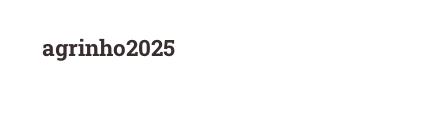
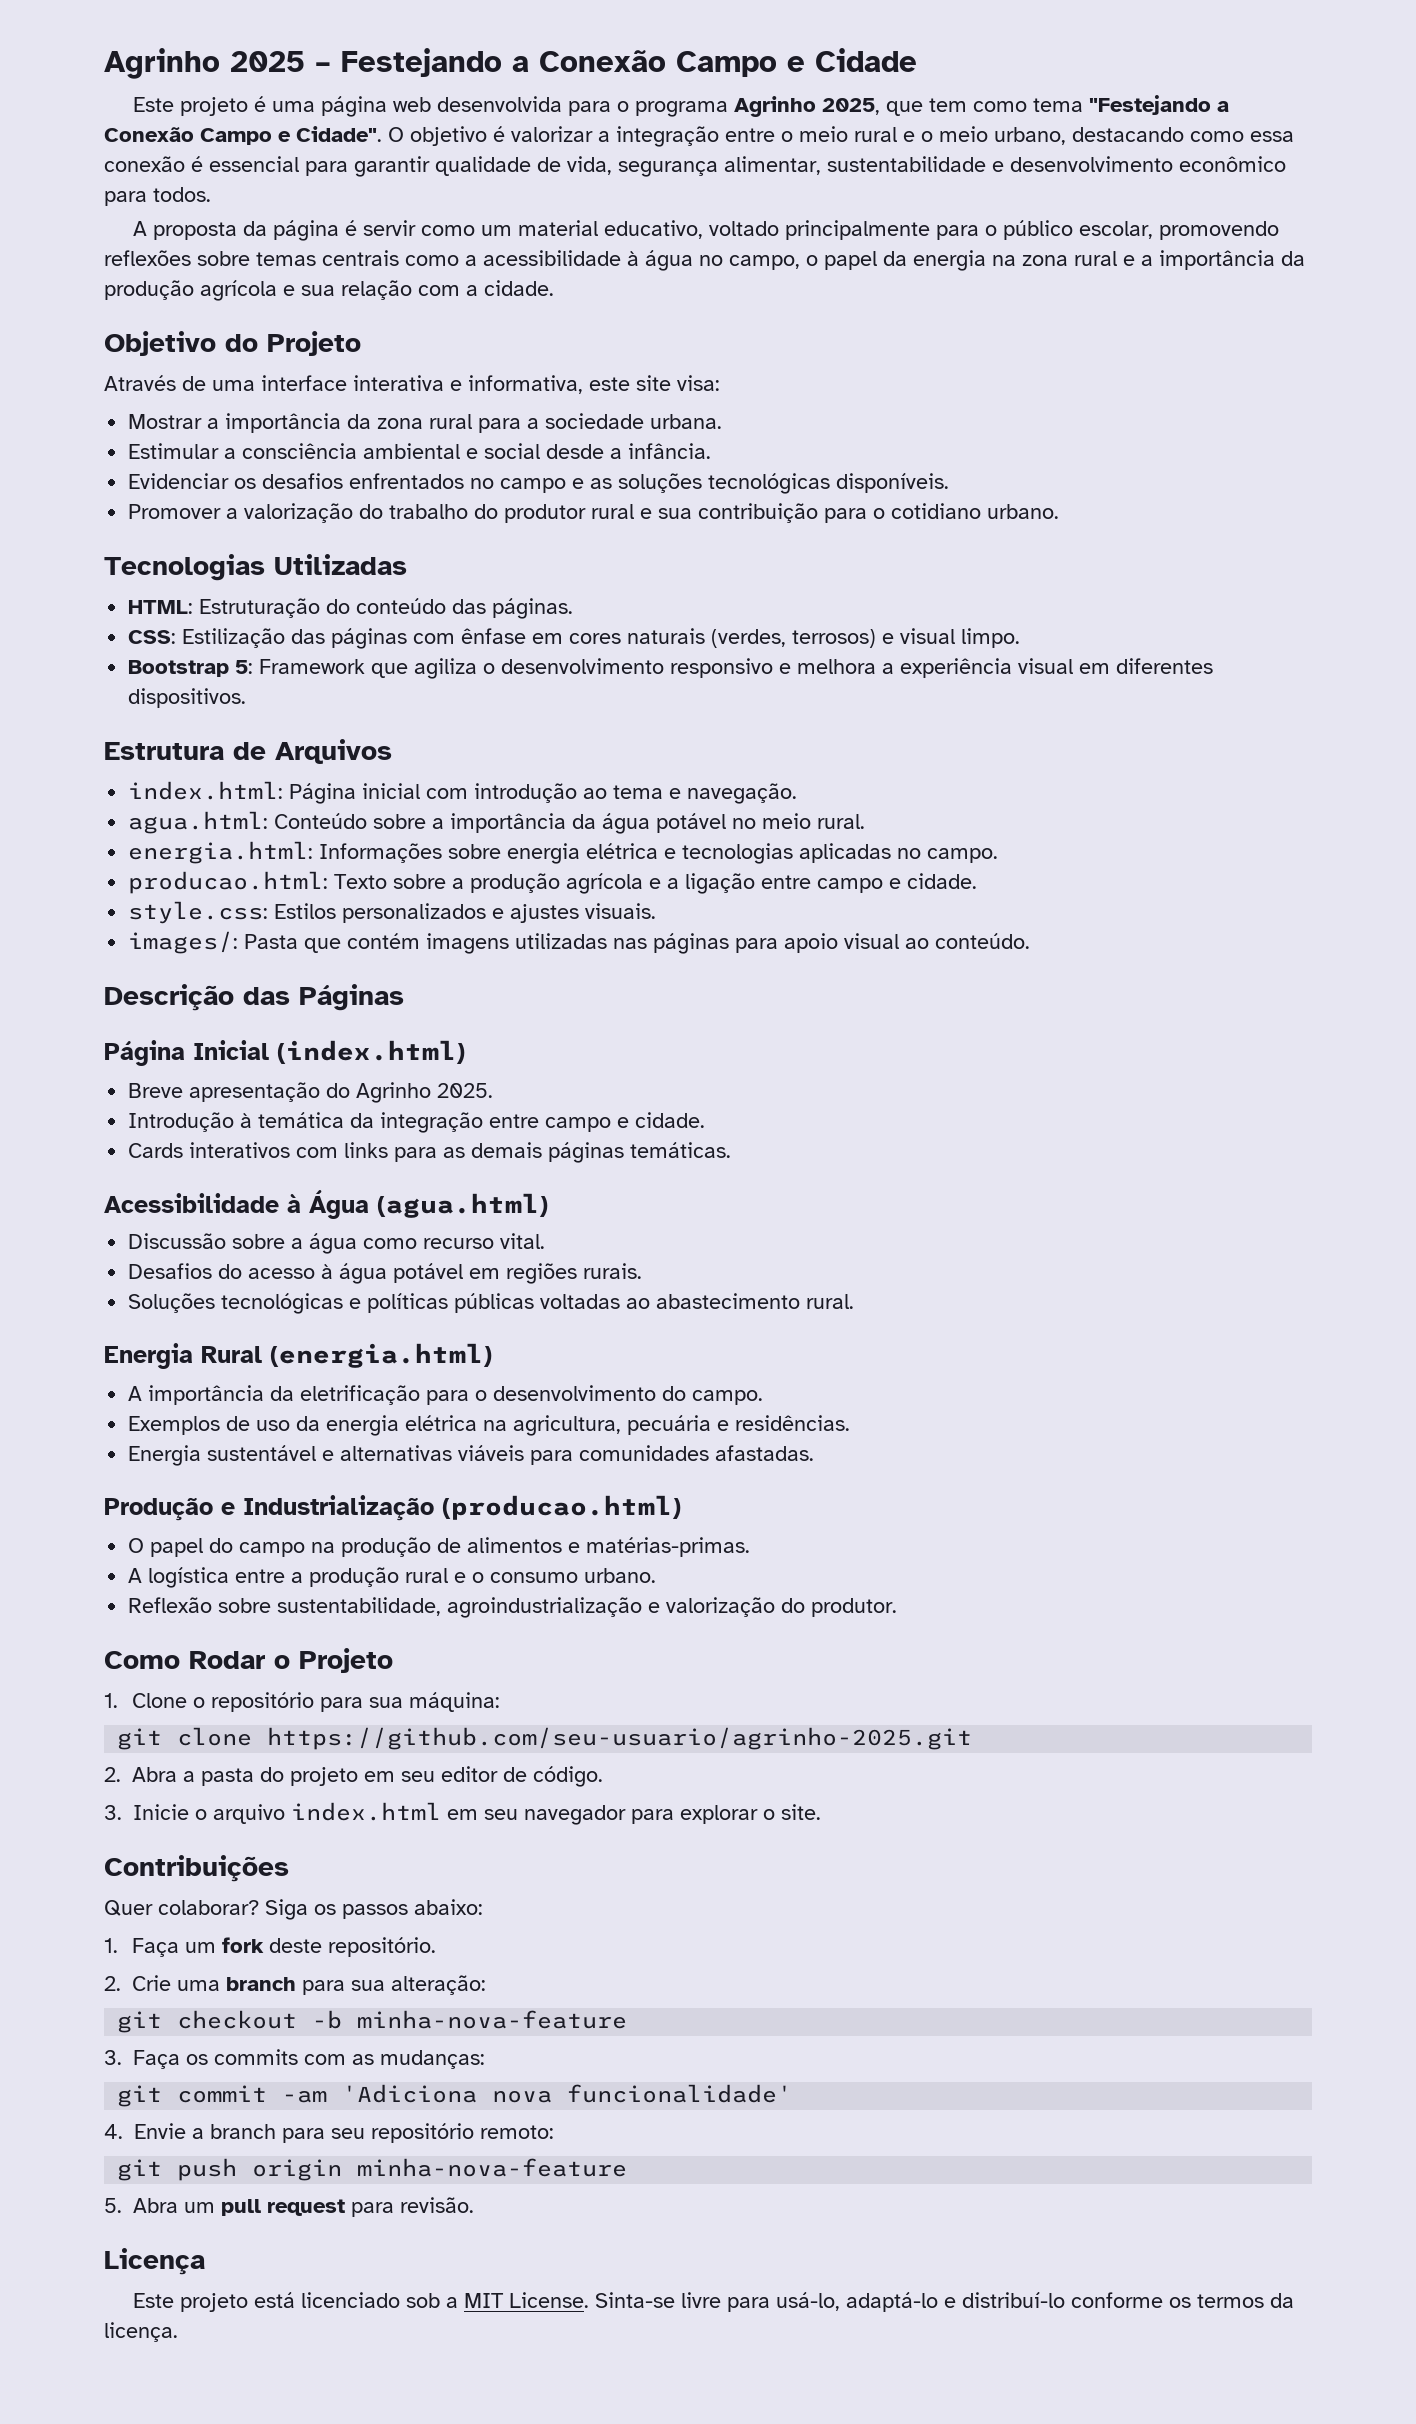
[42,38,175,61] agrinho2025 -> [104,48,917,79] [132,95,1229,117] [104,126,1294,147] [104,156,1286,177] [104,187,211,206] [132,220,1279,241] [104,250,1305,271] [104,280,554,301] [104,331,361,356] [104,375,720,394] [128,413,723,433] [128,443,712,459] [128,473,950,494] [128,503,1060,523] [104,554,407,581] [128,598,574,619] [128,628,1021,649] [128,658,1214,679] [128,688,247,708] [104,739,392,764] [128,781,798,804] [128,811,866,834] [128,841,999,864] [128,871,978,894] [128,901,657,924] [128,931,1031,954] [104,984,404,1011] [104,1040,465,1066] [128,1082,494,1103] [128,1112,706,1133] [128,1142,732,1163] [104,1190,548,1219] [128,1233,546,1254] [128,1263,643,1284] [128,1293,855,1314] [104,1343,492,1369] [128,1385,764,1405] [128,1415,851,1436] [128,1445,815,1466] [104,1495,681,1521] [128,1537,751,1557] [128,1567,657,1588] [128,1597,898,1618] [104,1648,393,1673] [104,1692,500,1712] [117,1727,973,1750] [104,1766,603,1787] [104,1802,821,1825] [104,1855,289,1882] [104,1899,483,1920] [104,1937,436,1957] [104,1975,486,1995] [117,2010,628,2033] [104,2049,485,2069] [117,2084,793,2107] [104,2123,554,2143] [117,2158,628,2181] [104,2197,474,2217] [104,2248,205,2275] [132,2292,1294,2312] [104,2322,178,2342] Agrinho 2025 – Festejando a Conexão Campo e Cidade // Este projeto é uma página web desenvolvida para o programa Agrinho 2025, que tem como tema "Festejando a Conexão Campo e Cidade". O objetivo é valorizar a integração entre o meio rural e o meio urbano, destacando como essa conexão é essencial para garantir qualidade de vida, segurança alimentar, sustentabilidade e desenvolvimento econômico para todos. // A proposta da página é servir como um material educativo, voltado principalmente para o público escolar, promovendo reflexões sobre temas centrais como a acessibilidade à água no campo, o papel da energia na zona rural e a importância da produção agrícola e sua relação com a cidade. // Objetivo do Projeto // Através de uma interface interativa e informativa, este site visa: // Mostrar a importância da zona rural para a sociedade urbana. // Estimular a consciência ambiental e social desde a infância. // Evidenciar os desafios enfrentados no campo e as soluções tecnológicas disponíveis. // Promover a valorização do trabalho do produtor rural e sua contribuição para o cotidiano urbano. // Tecnologias Utilizadas // HTML: Estruturação do conteúdo das páginas. // CSS: Estilização das páginas com ênfase em cores naturais (verdes, terrosos) e visual limpo. // Bootstrap 5: Framework que agiliza o desenvolvimento responsivo e melhora a experiência visual em diferentes dispositivos. // Estrutura de Arquivos // index.html: Página inicial com introdução ao tema e navegação. // agua.html: Conteúdo sobre a importância da água potável no meio rural. // energia.html: Informações sobre energia elétrica e tecnologias aplicadas no campo. // producao.html: Texto sobre a produção agrícola e a ligação entre campo e cidade. // style.css: Estilos personalizados e ajustes visuais. // images/: Pasta que contém imagens utilizadas nas páginas para apoio visual ao conteúdo. // Descrição das Páginas // Página Inicial (index.html) // Breve apresentação do Agrinho 2025. // Introdução à temática da integração entre campo e cidade. // Cards interativos com links para as demais páginas temáticas. // Acessibilidade à Água (agua.html) // Discussão sobre a água como recurso vital. // Desafios do acesso à água potável em regiões rurais. // Soluções tecnológicas e políticas públicas voltadas ao abastecimento rural. // Energia Rural (energia.html) // A importância da eletrificação para o desenvolvimento do campo. // Exemplos de uso da energia elétrica na agricultura, pecuária e residências. // Energia sustentável e alternativas viáveis para comunidades afastadas. // Produção e Industrialização (producao.html) // O papel do campo na produção de alimentos e matérias-primas. // A logística entre a produção rural e o consumo urbano. // Reflexão sobre sustentabilidade, agroindustrialização e valorização do produtor. // Como Rodar o Projeto // 1. Clone o repositório para sua máquina: // git clone https://github.com/seu-usuario/agrinho-2025.git // 2. Abra a pasta do projeto em seu editor de código. // 3. Inicie o arquivo index.html em seu navegador para explorar o site. // Contribuições // Quer colaborar? Siga os passos abaixo: // 1. Faça um fork deste repositório. // 2. Crie uma branch para sua alteração: // git checkout -b minha-nova-feature // 3. Faça os commits com as mudanças: // git commit -am 'Adiciona nova funcionalidade' // 4. Envie a branch para seu repositório remoto: // git push origin minha-nova-feature // 5. Abra um pull request para revisão. // Licença // Este projeto está licenciado sob a MIT License. Sinta-se livre para usá-lo, adaptá-lo e distribuí-lo conforme os termos da licença.

